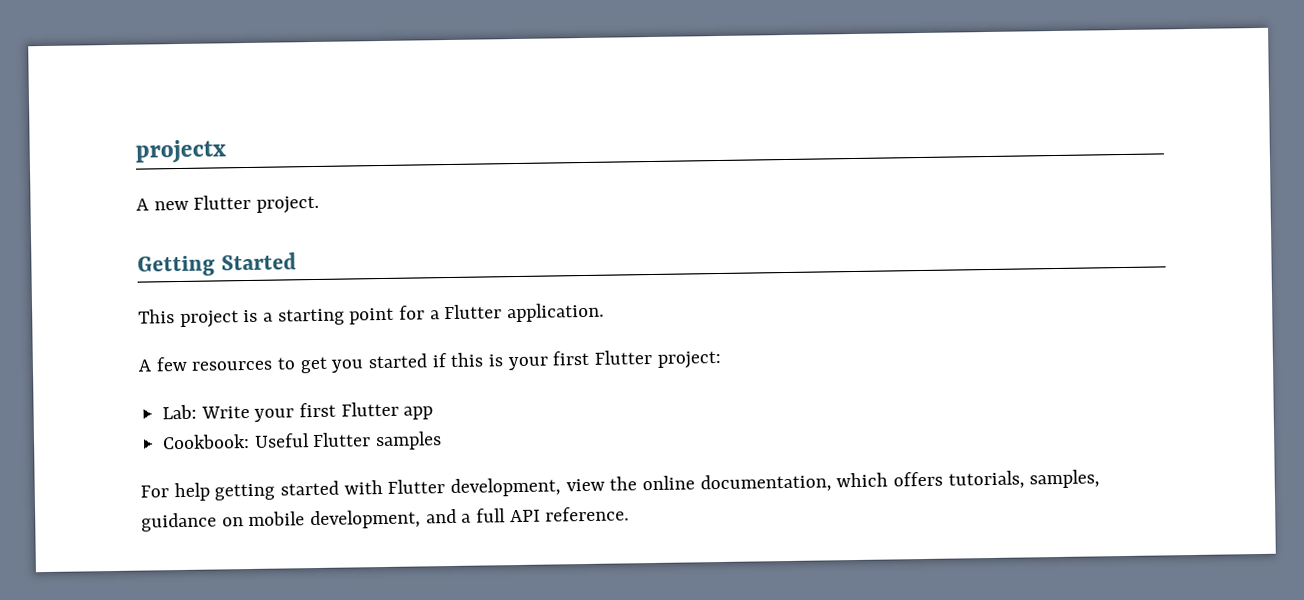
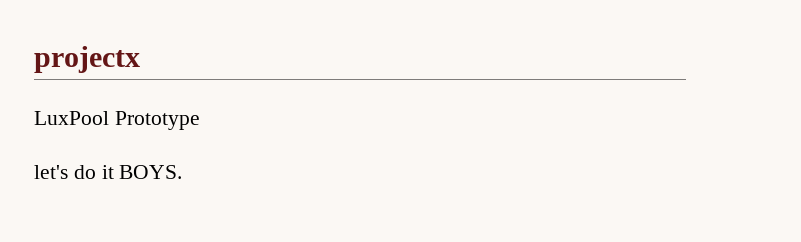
[136,194,320,214] [137,252,297,277] [138,302,605,329] [138,349,722,374] [162,401,434,422] [162,431,443,451] [140,469,1101,502] [141,506,630,532] A new Flutter project. // Getting Started // This project is a starting point for a Flutter application. // A few resources to get you started if this is your first Flutter project: // Lab: Write your first Flutter app // Cookbook: Useful Flutter samples // For help getting started with Flutter development, view the online documentation, which offers tutorials, samples, guidance on mobile development, and a full API reference. -> [34,111,200,130] [34,165,183,179] LuxPool Prototype // let's do it BOYS.

